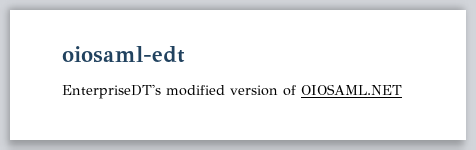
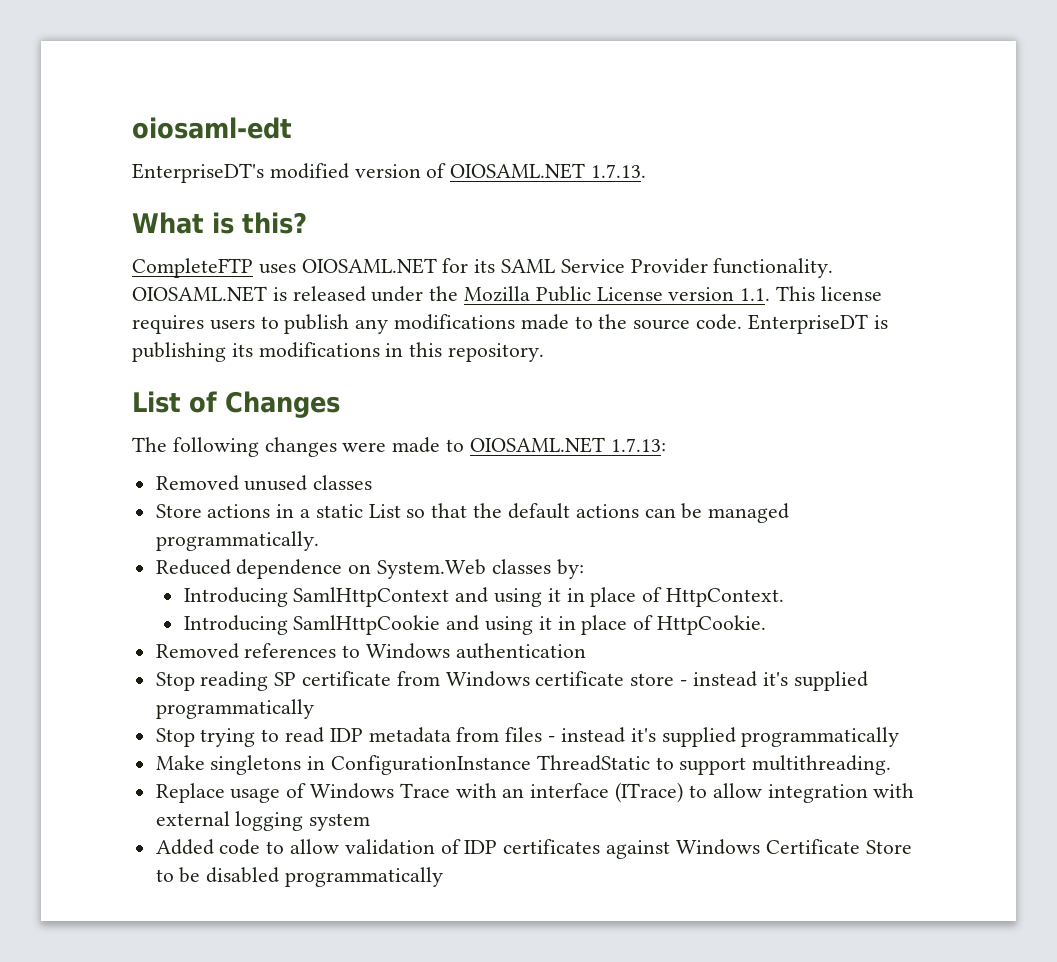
(402, 89) none -> [591,164,647,178] [132,212,307,234] [132,258,834,278] [132,286,882,302] [132,314,888,334] [132,342,545,362] [132,391,340,418] [132,437,666,457] [155,475,373,491] [155,503,790,523] [155,531,319,551] [155,559,584,579] [183,587,784,607] [183,615,766,635] [155,643,586,659] [155,671,868,691] [155,699,314,719] [155,727,900,747] [155,755,892,775] [155,782,915,803] [155,811,371,831] [155,839,912,859] [155,867,444,887] 1.7.13. // What is this? // CompleteFTP uses OIOSAML.NET for its SAML Service Provider functionality. OIOSAML.NET is released under the Mozilla Public License version 1.1. This license requires users to publish any modifications made to the source code. EnterpriseDT is publishing its modifications in this repository. // List of Changes // The following changes were made to OIOSAML.NET 1.7.13: // Removed unused classes // Store actions in a static List so that the default actions can be managed programmatically. // Reduced dependence on System.Web classes by: // Introducing SamlHttpContext and using it in place of HttpContext. // Introducing SamlHttpCookie and using it in place of HttpCookie. // Removed references to Windows authentication // Stop reading SP certificate from Windows certificate store - instead it's supplied programmatically // Stop trying to read IDP metadata from files - instead it's supplied programmatically // Make singletons in ConfigurationInstance ThreadStatic to support multithreading. // Replace usage of Windows Trace with an interface (ITrace) to allow integration with external logging system // Added code to allow validation of IDP certificates against Windows Certificate Store to be disabled programmatically

